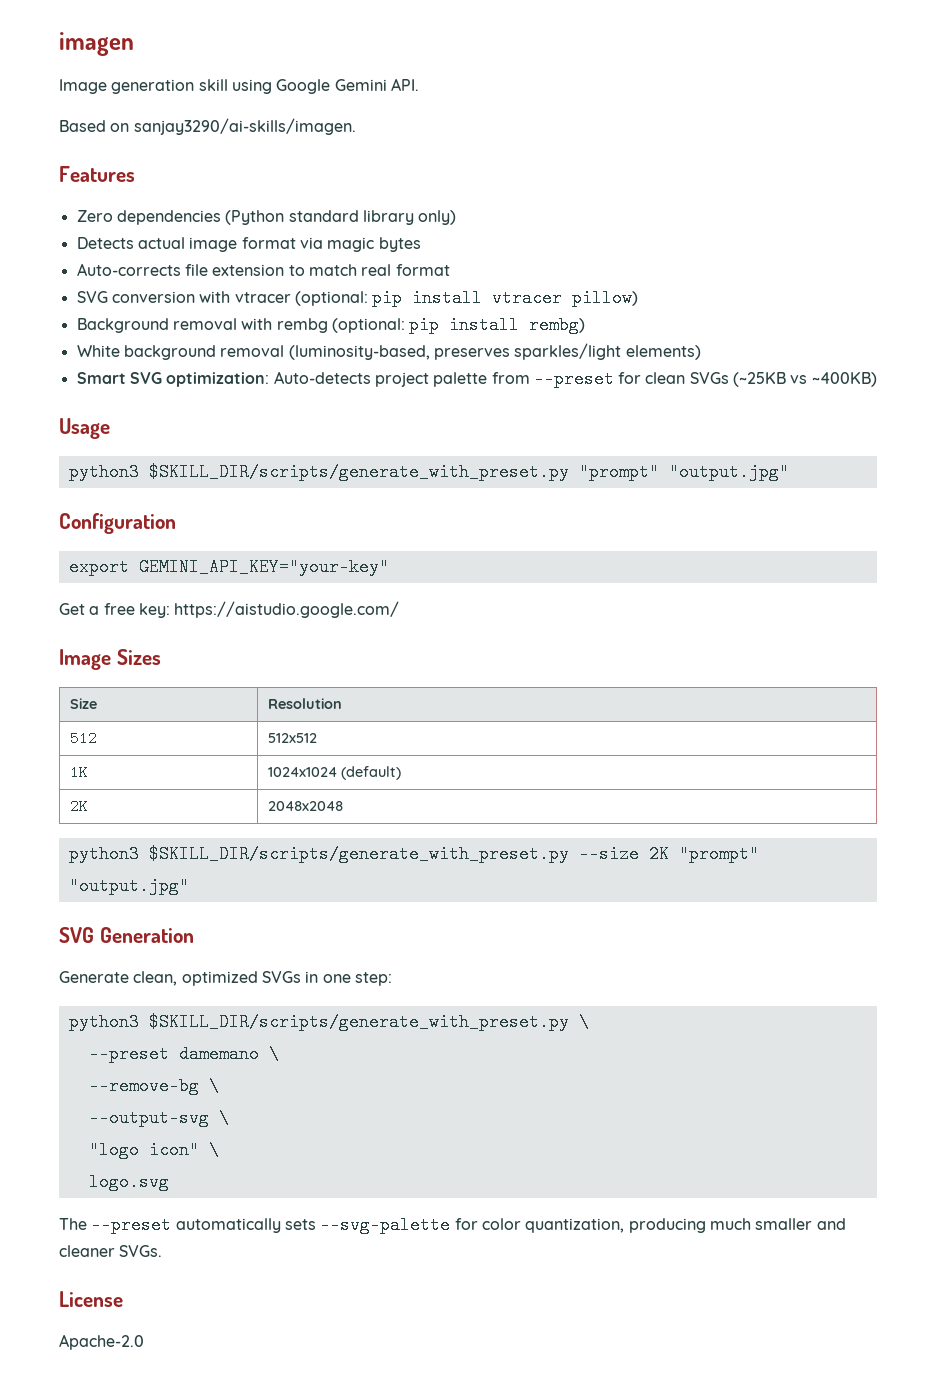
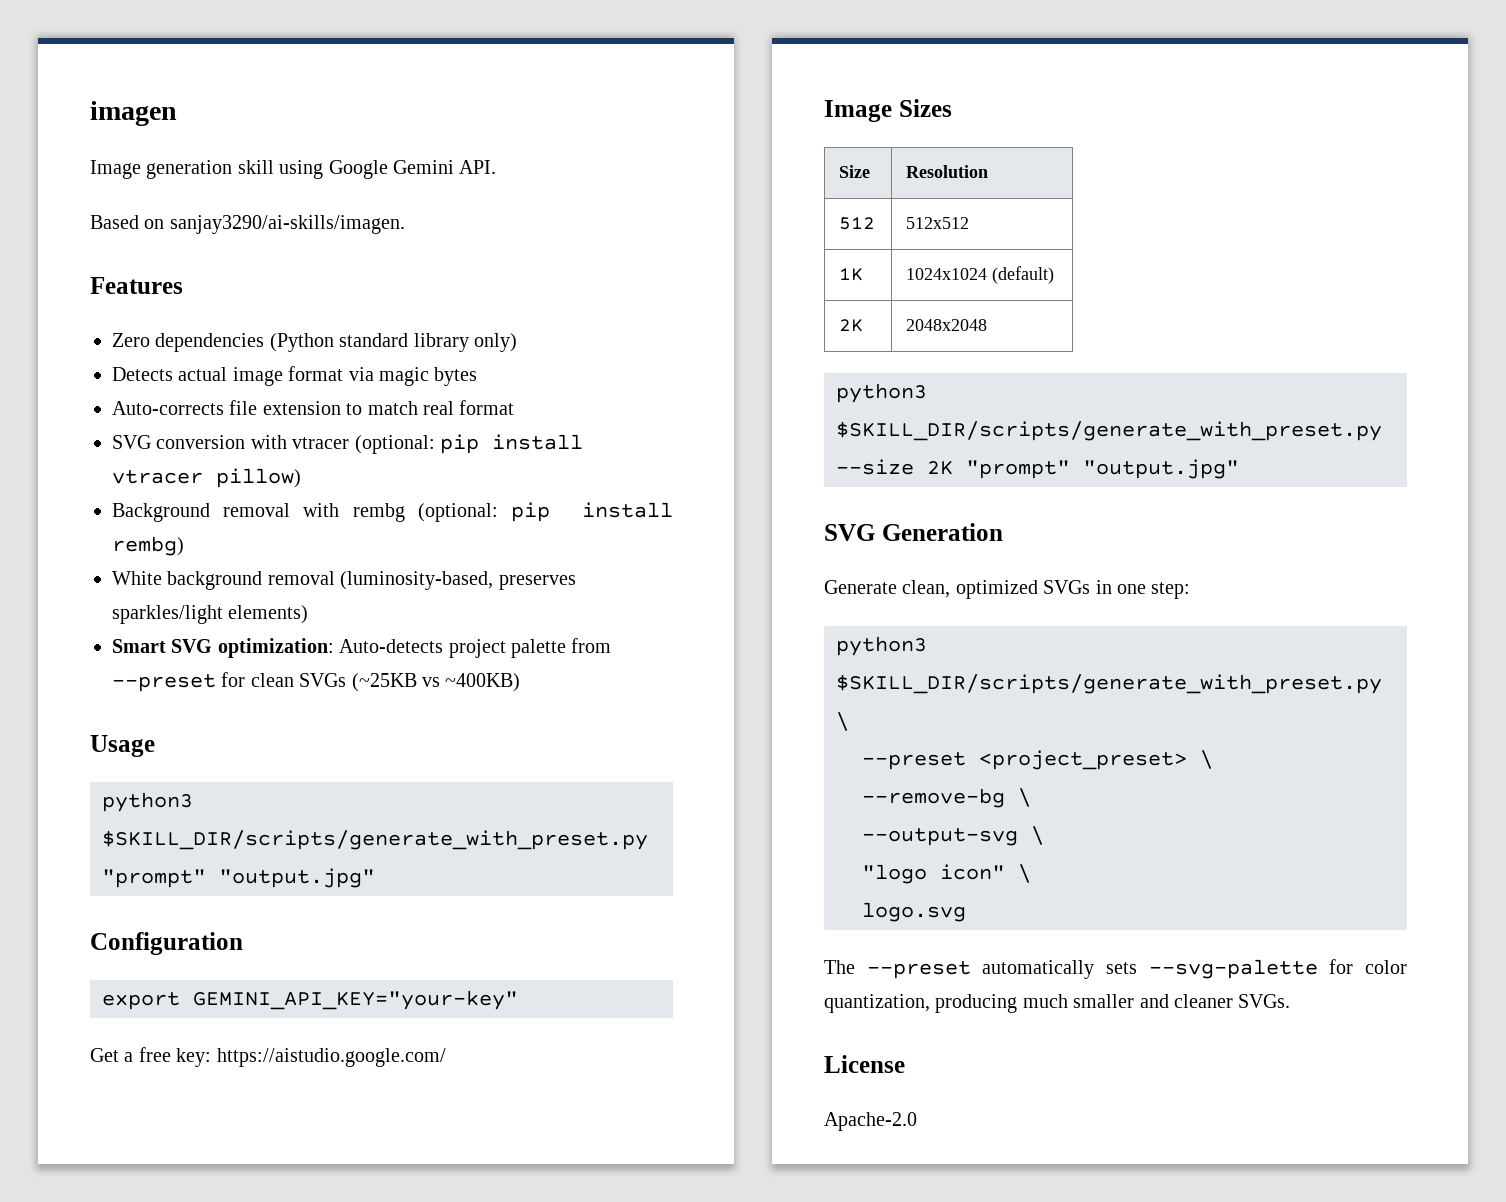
[178,1045,259,1063] damemano -> [979,750,1187,770] <project_preset>

